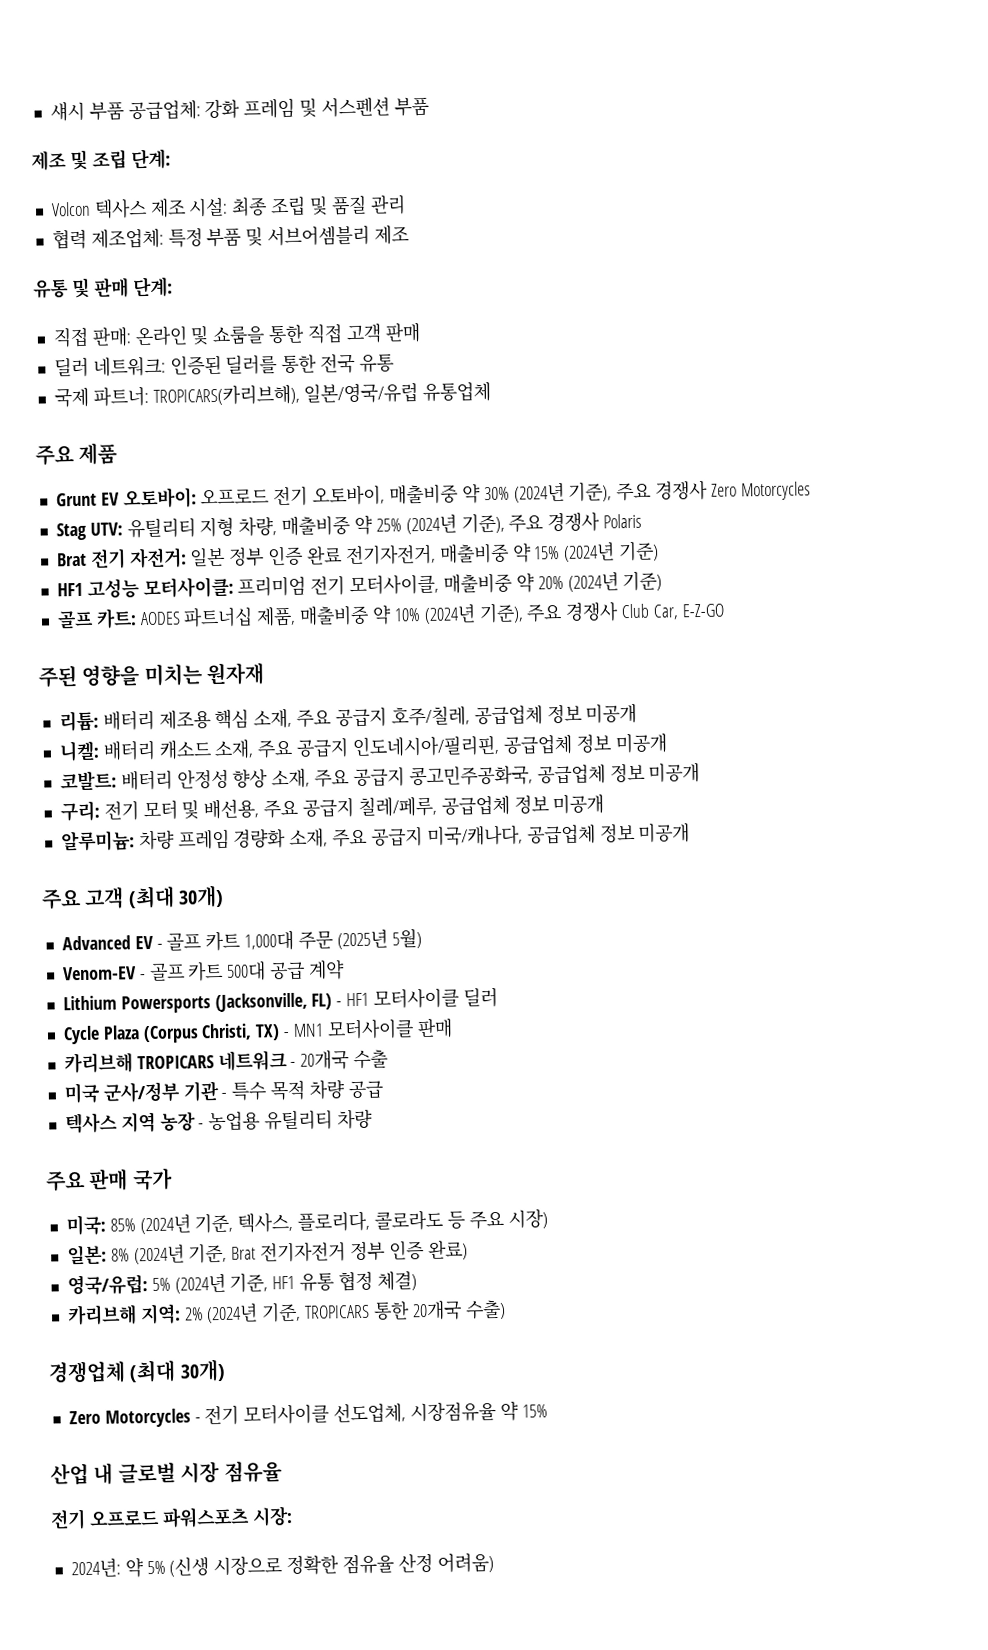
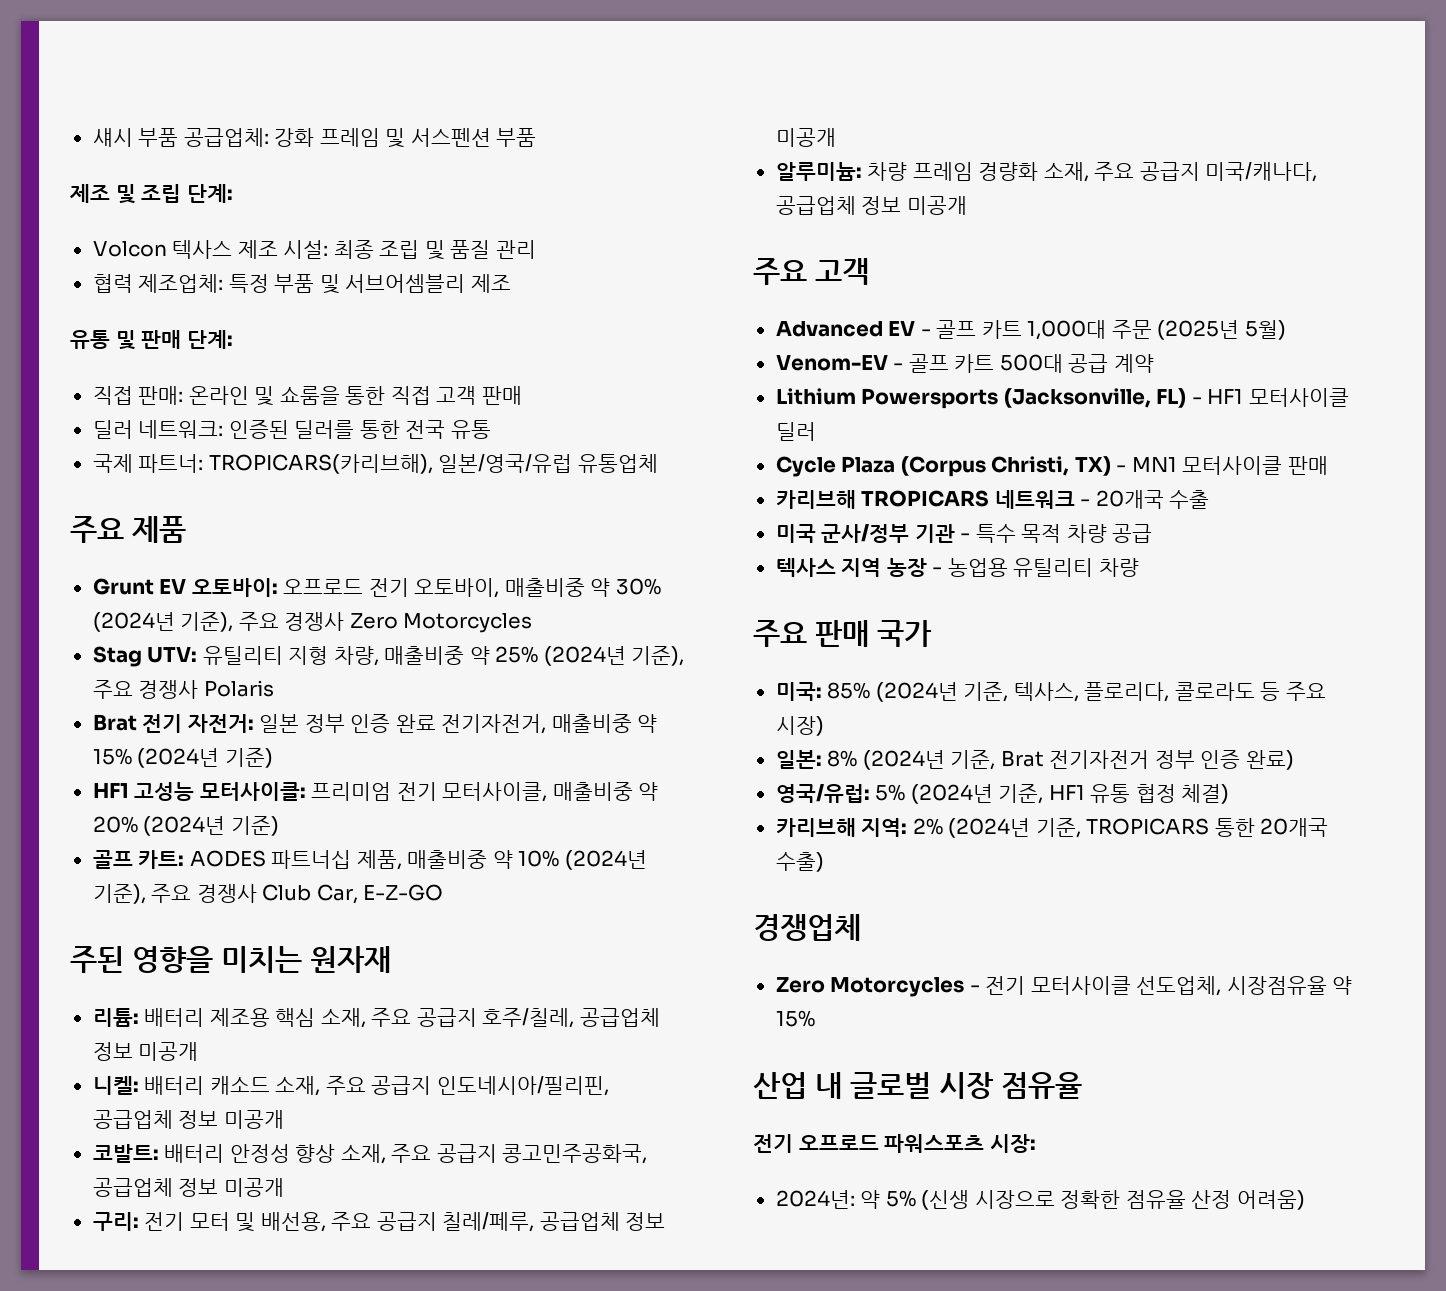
[127,884,225,909] (최대 30개) -> (869, 271) none
[129,1358,226,1383] (최대 30개) -> (861, 927) none

